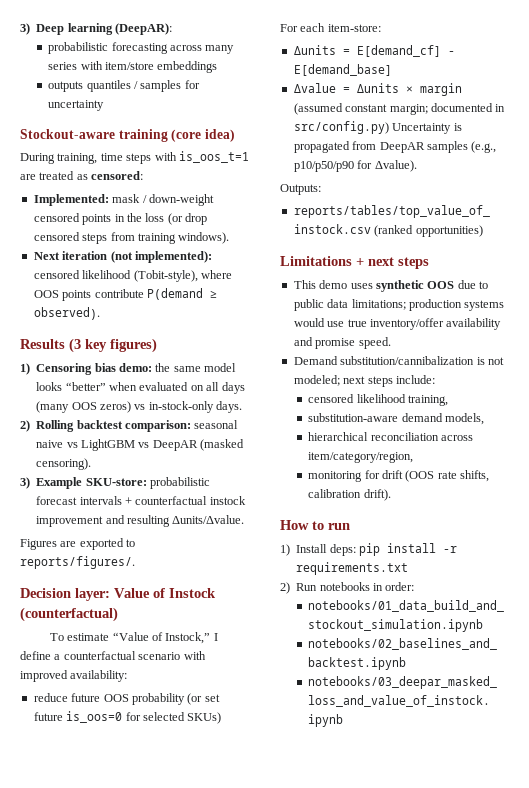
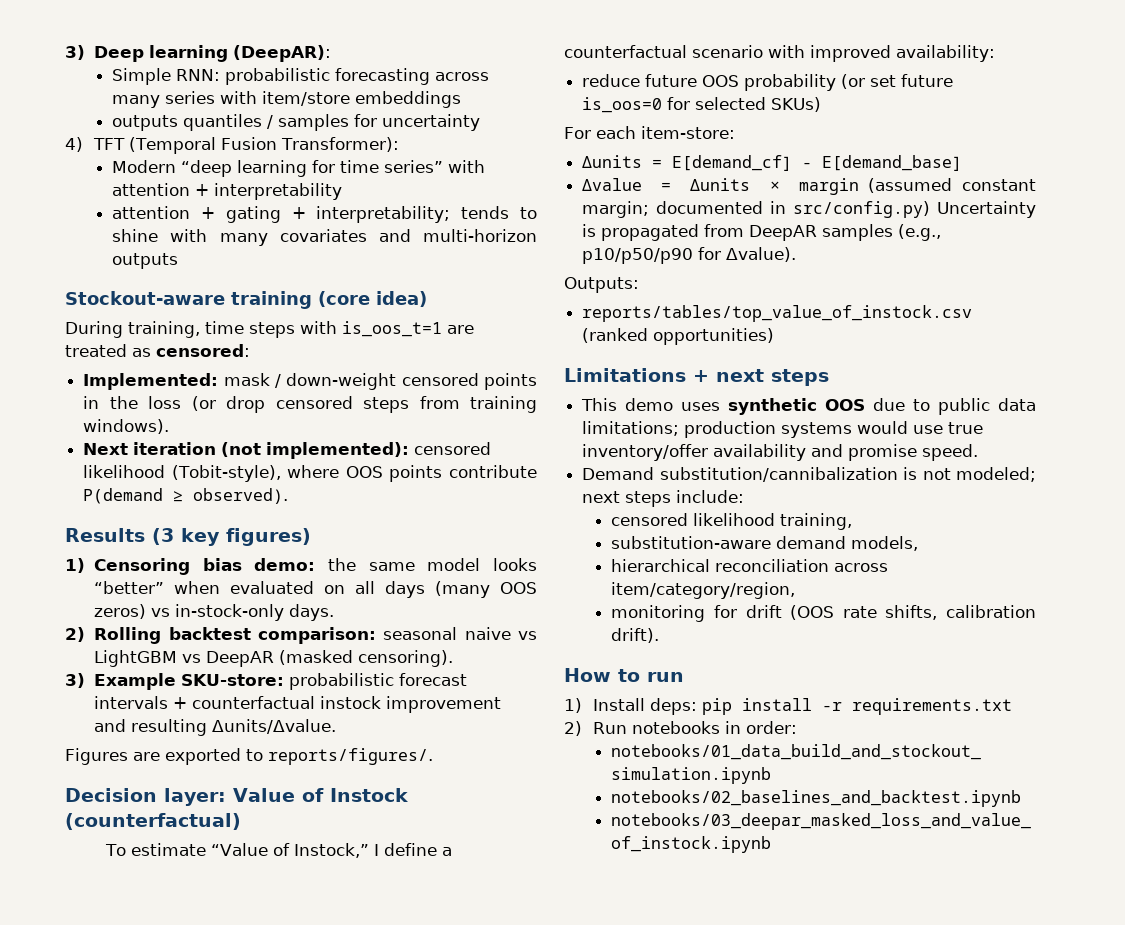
(172, 29) none -> [112,68,221,85] Simple RNN:
(105, 105) none -> [65,137,400,154] [112,160,486,177] [112,183,343,200] [112,206,537,223] [112,229,537,246] [112,253,179,269] // 4) TFT (Temporal Fusion Transformer): // Modern “deep learning for time series” with attention + interpretability // attention + gating + interpretability; tends to shine with many covariates and multi-horizon outputs

